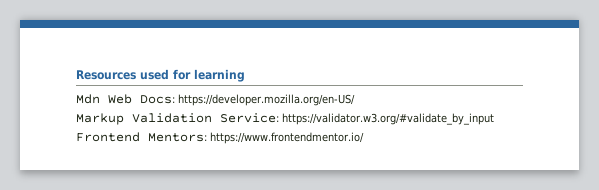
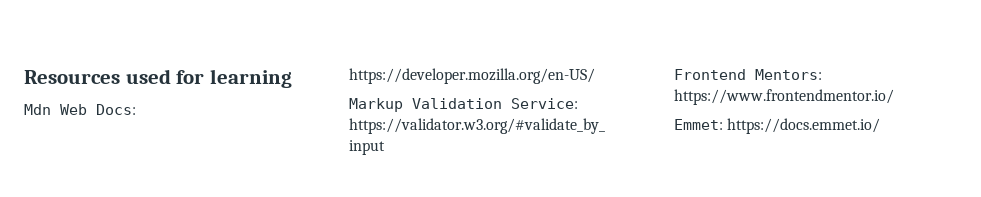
(364, 138) none -> [674,118,881,134] // Emmet: https://docs.emmet.io/

